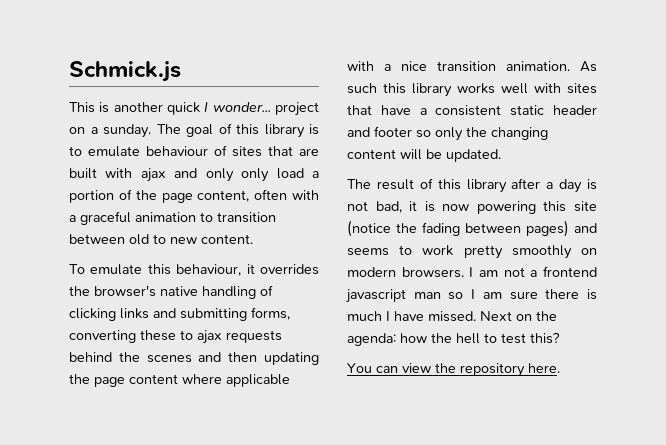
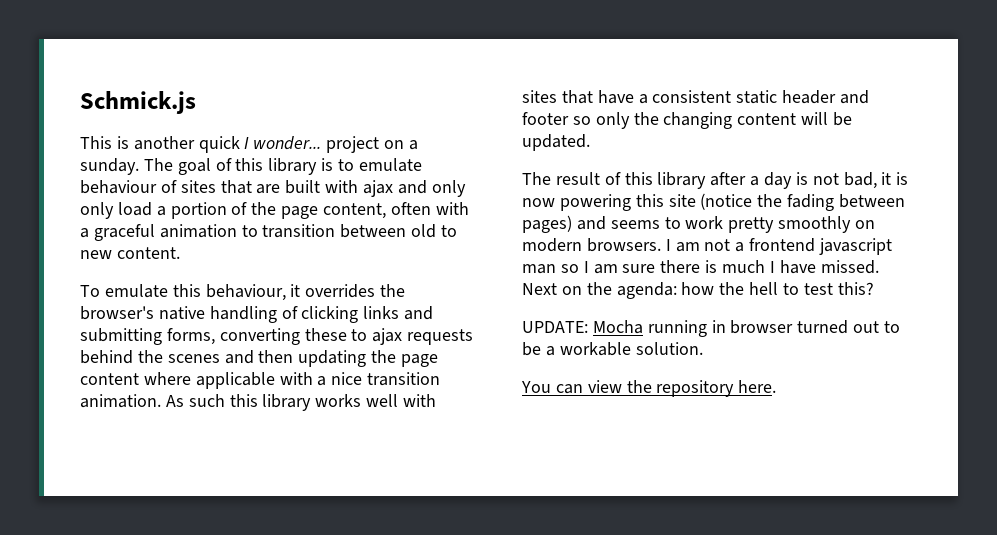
(560, 338) none -> [522,320,901,337] [522,342,703,356] // UPDATE: Mocha running in browser turned out to be a workable solution.

